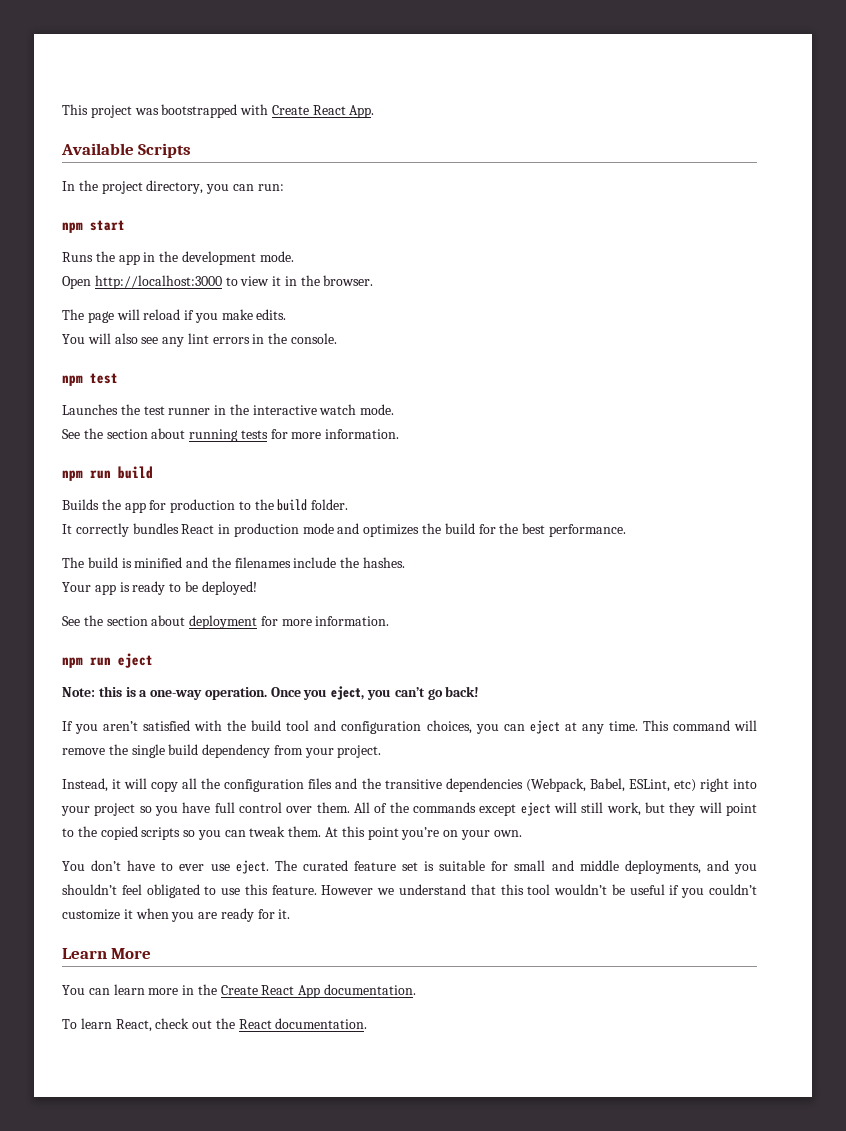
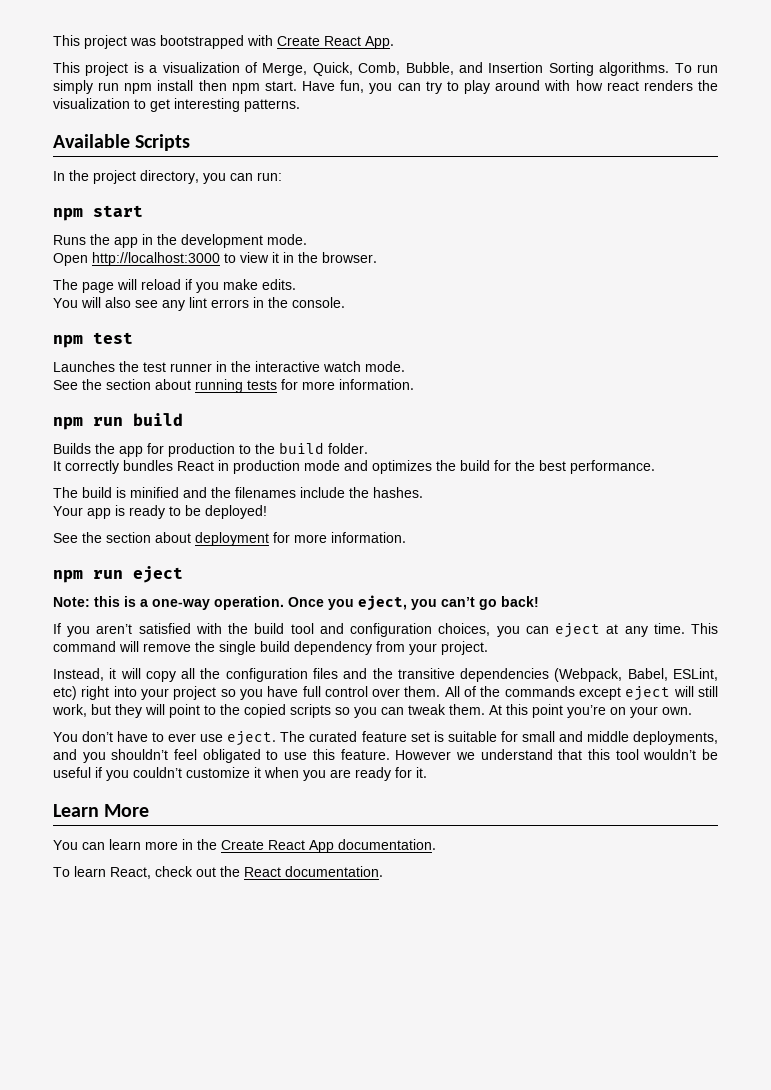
(375, 111) none -> [53,62,718,76] [53,80,718,94] [53,98,300,112] // This project is a visualization of Merge, Quick, Comb, Bubble, and Insertion Sorting algorithms. To run simply run npm install then npm start. Have fun, you can try to play around with how react renders the visualization to get interesting patterns.

